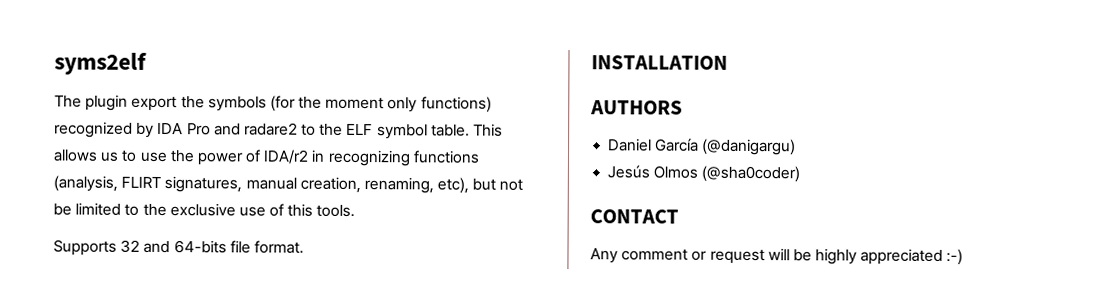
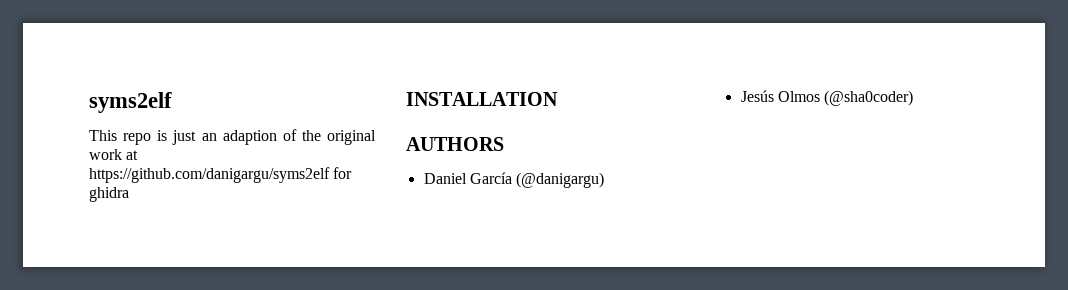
[54,94,492,113] [54,121,504,140] [53,149,480,167] [53,175,524,194] [53,202,356,217] [53,239,304,256] The plugin export the symbols (for the moment only functions) recognized by IDA Pro and radare2 to the ELF symbol table. This allows us to use the power of IDA/r2 in recognizing functions (analysis, FLIRT signatures, manual creation, renaming, etc), but not be limited to the exclusive use of this tools. // Supports 32 and 64-bits file format. -> [89,129,376,145] [89,149,139,160] [89,167,353,183] [89,187,129,202] This repo is just an adaption of the original work at https://github.com/danigargu/syms2elf for ghidra
[590,209,679,224] [590,248,964,266] // CONTACT // Any comment or request will be highly appreciated :-) -> (914, 98) none

